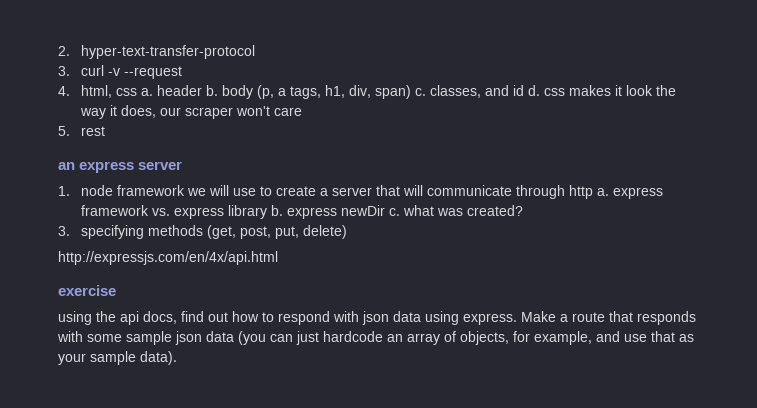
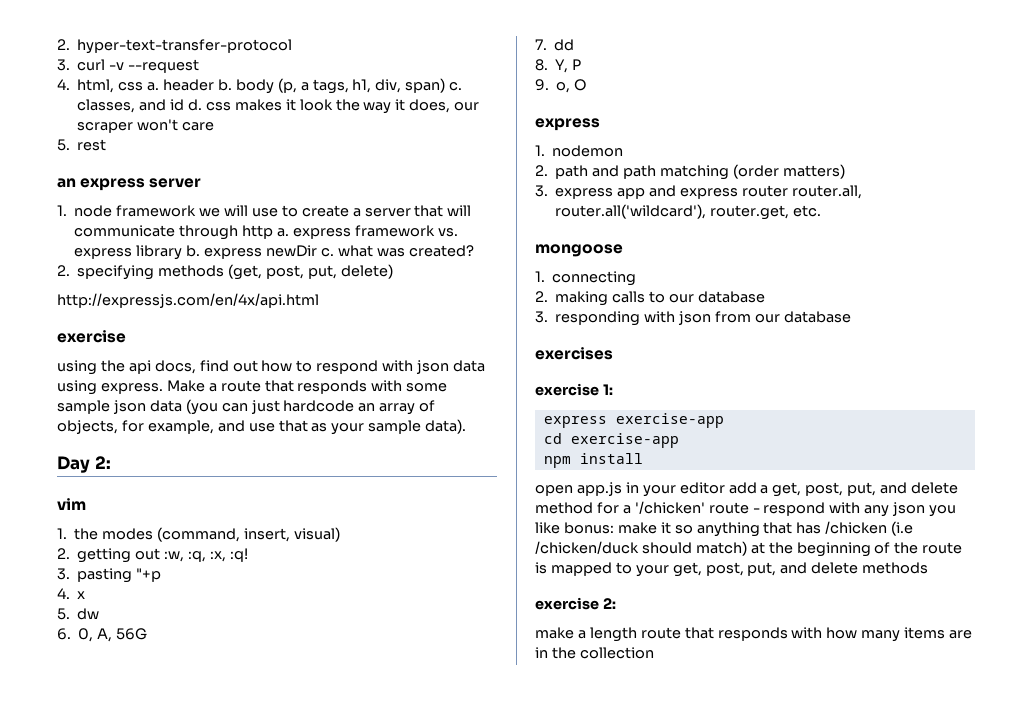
[58,226,70,236] 3. -> [57,265,70,276] 2.
(177, 358) none -> [57,456,111,473] [57,498,86,510] [57,527,340,542] [57,548,248,563] [57,568,162,583] [57,588,86,599] [57,608,100,620] [57,628,148,642] [535,39,575,51] [535,59,582,73] [535,79,588,93] [535,118,600,131] [535,145,624,157] [535,164,845,180] [535,185,862,199] [555,204,822,220] [535,244,623,257] [535,271,637,286] [535,291,765,306] [535,311,851,326] [535,347,613,360] [535,383,613,396] [543,413,724,428] [543,433,679,448] [543,453,643,468] [535,482,959,497] [535,501,957,517] [535,521,914,537] [535,541,963,557] [535,562,929,577] [535,597,616,610] [535,627,973,642] [535,647,654,659] // Day 2: // vim // 1. the modes (command, insert, visual) // 2. getting out :w, :q, :x, :q! // 3. pasting "+p // 4. x // 5. dw // 6. 0, A, 56G // 7. dd // 8. Y, P // 9. o, O // express // 1. nodemon // 2. path and path matching (order matters) // 3. express app and express router router.all, router.all('wildcard'), router.get, etc. // mongoose // 1. connecting // 2. making calls to our database // 3. responding with json from our database // exercises // exercise 1: // express exercise-app // cd exercise-app // npm install // open app.js in your editor add a get, post, put, and delete method for a '/chicken' route - respond with any json you like bonus: make it so anything that has /chicken (i.e /chicken/duck should match) at the beginning of the route is mapped to your get, post, put, and delete methods // exercise 2: // make a length route that responds with how many items are in the collection

